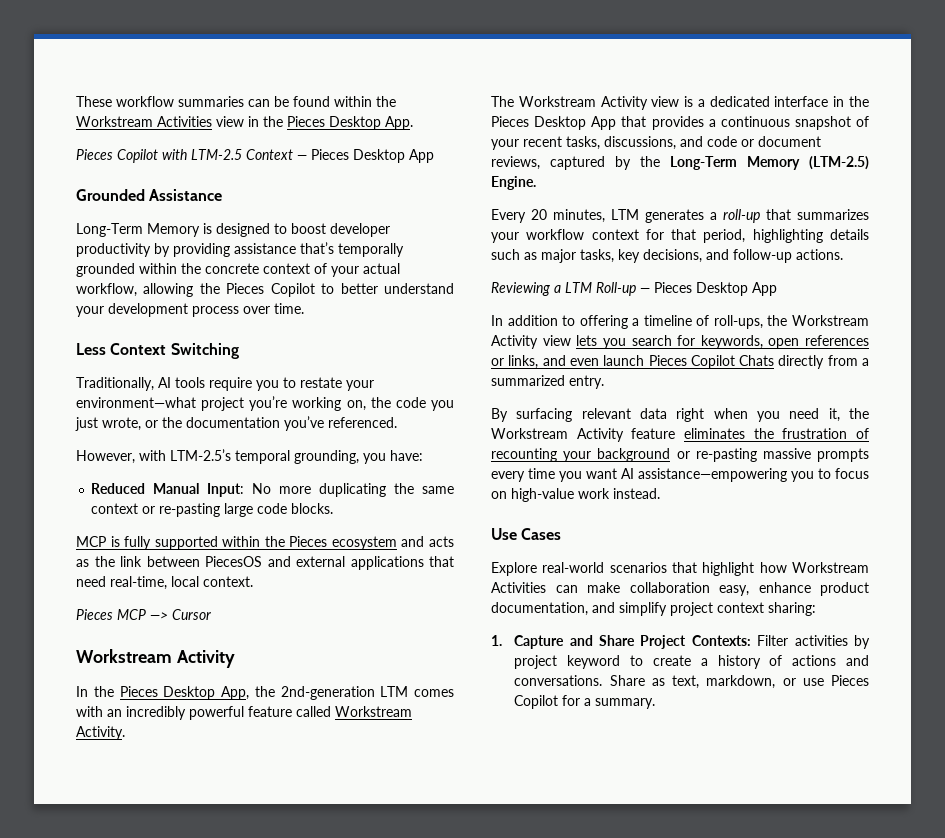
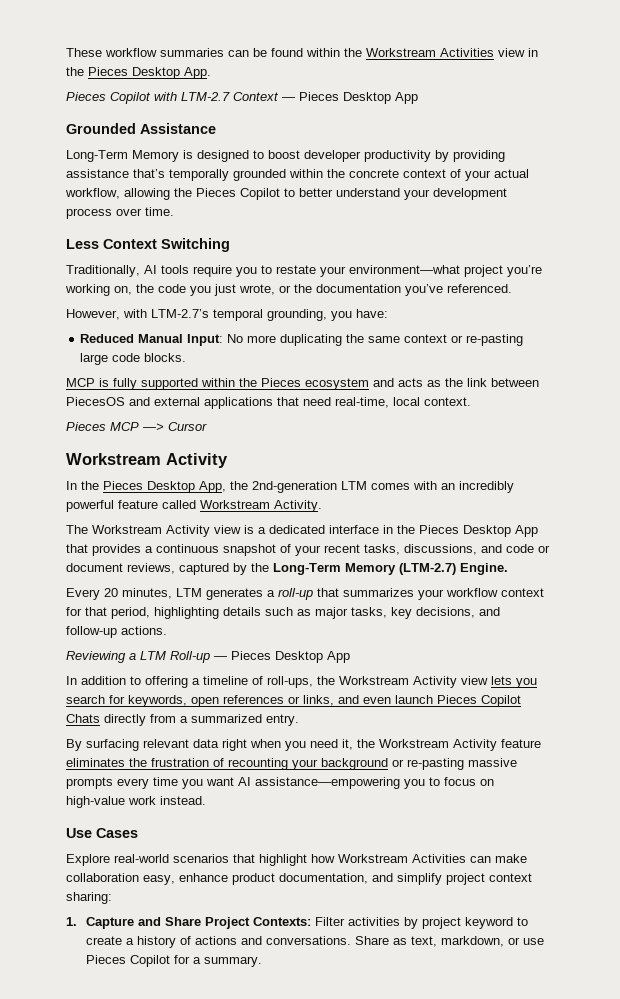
[191,149,242,160] LTM-2.5 -> [181,92,230,101] LTM-2.7
[170,449,231,461] LTM-2.5’s -> [151,309,209,318] LTM-2.7’s
[809,156,869,170] (LTM-2.5) -> [399,563,456,575] (LTM-2.7)

